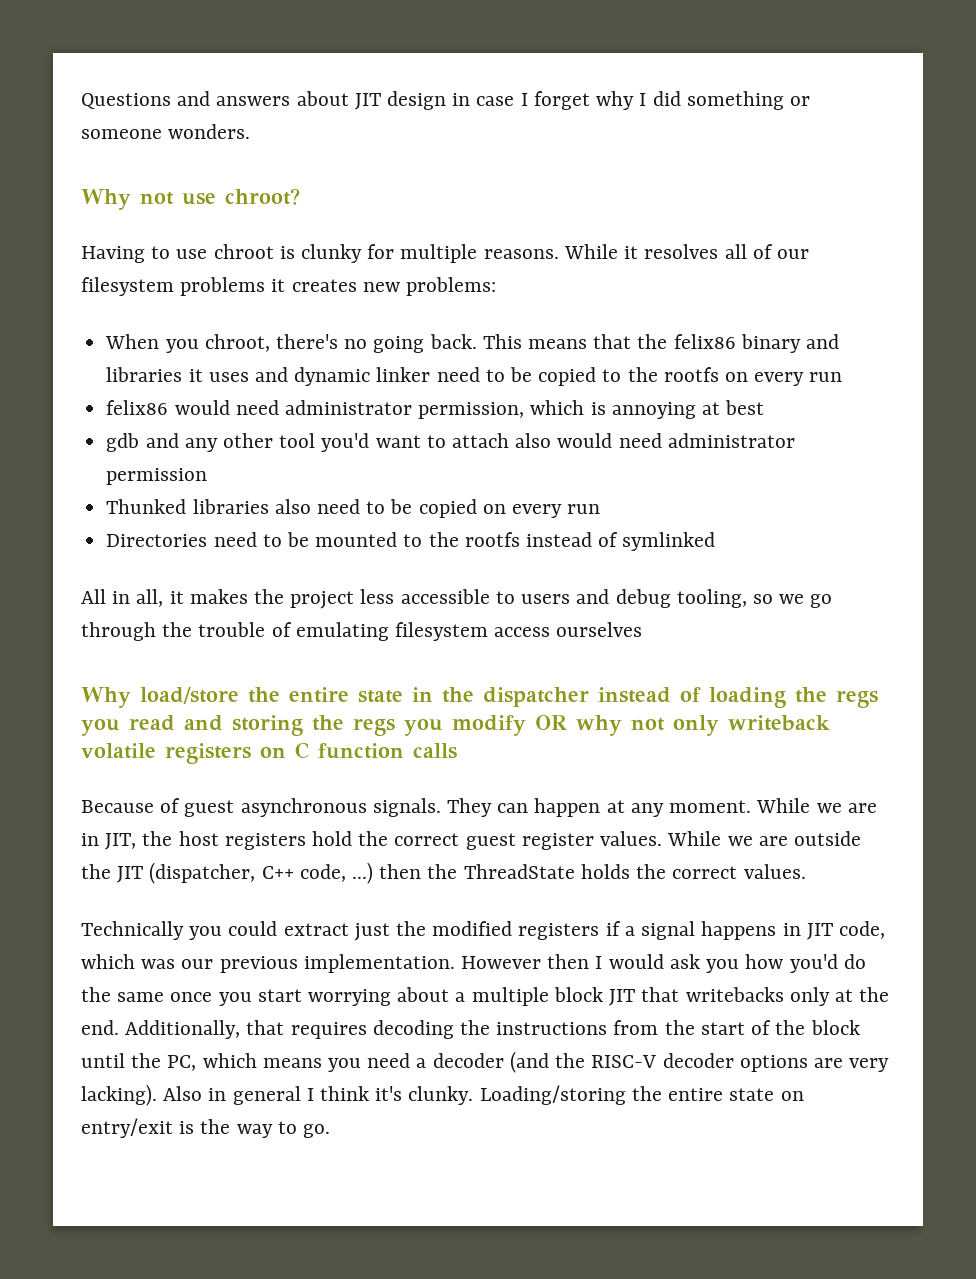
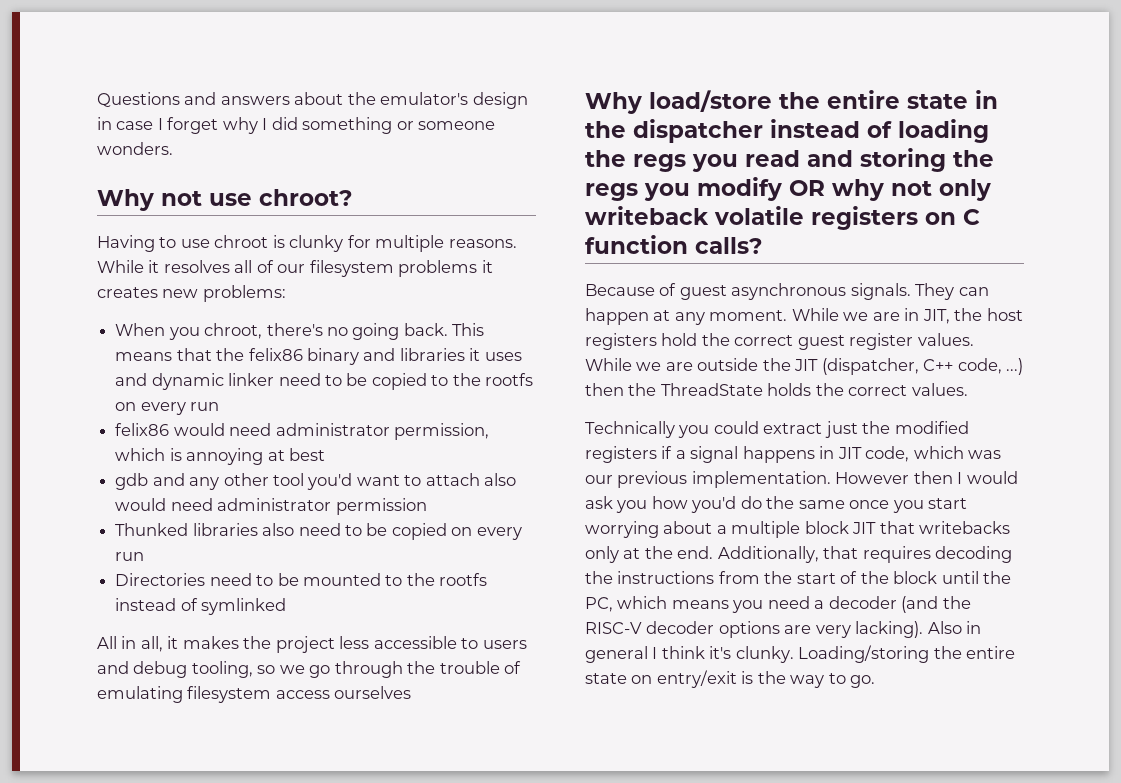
[354,93,381,110] JIT -> [347,92,469,105] the emulator's
[413,743,457,759] calls -> [695,237,763,254] calls?

